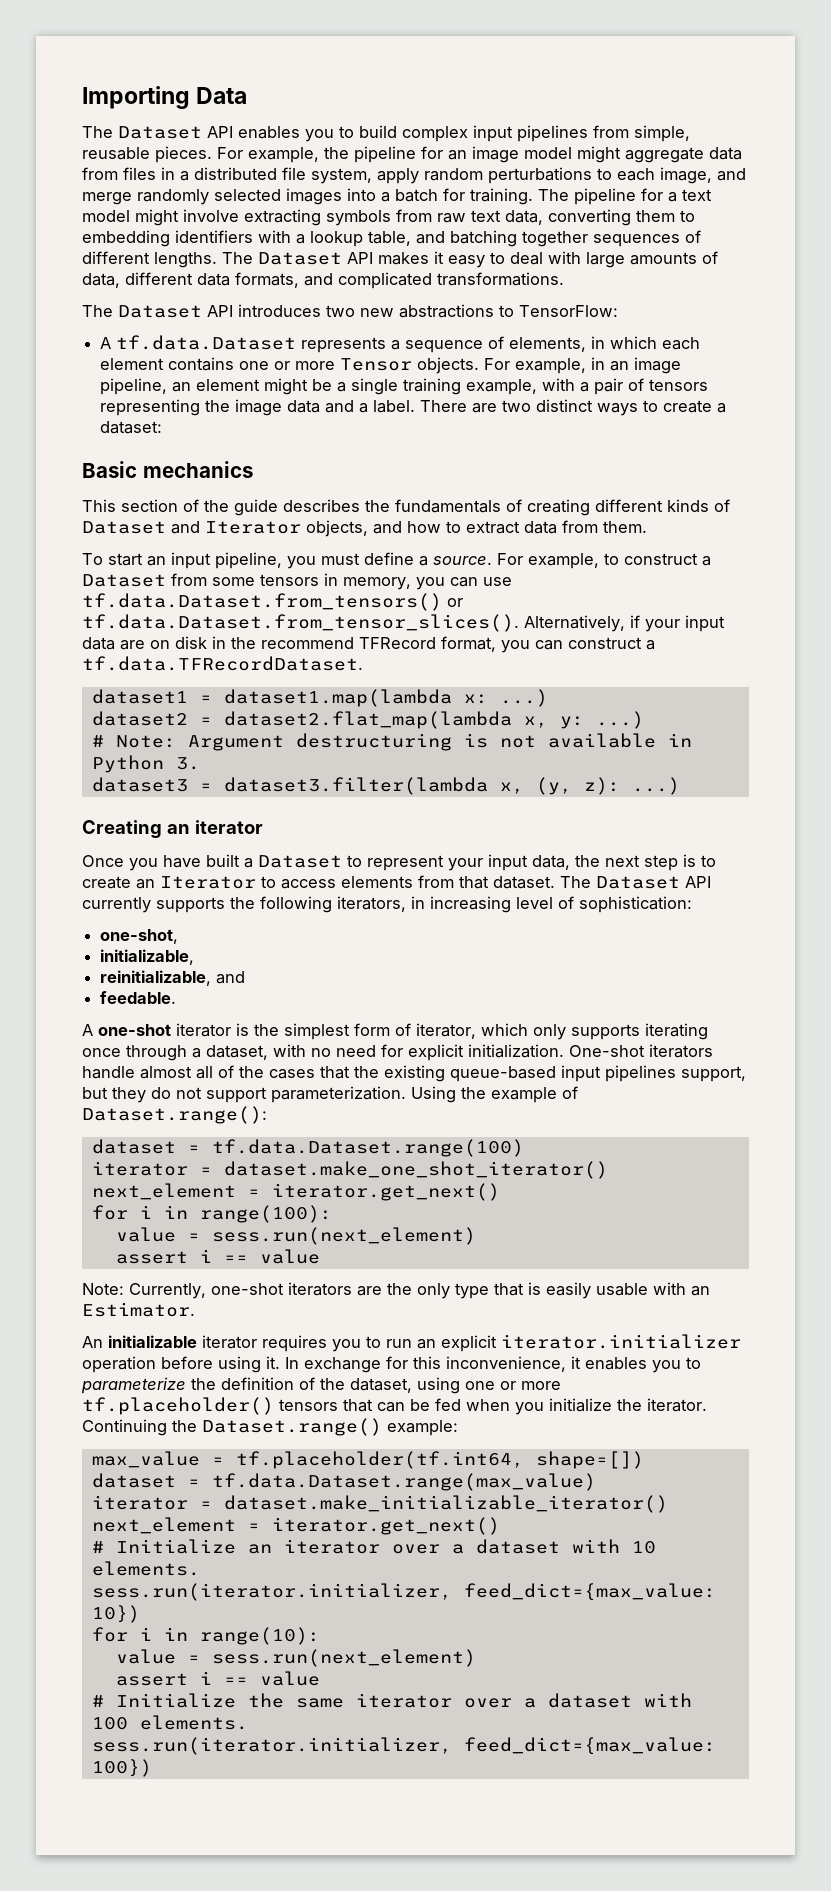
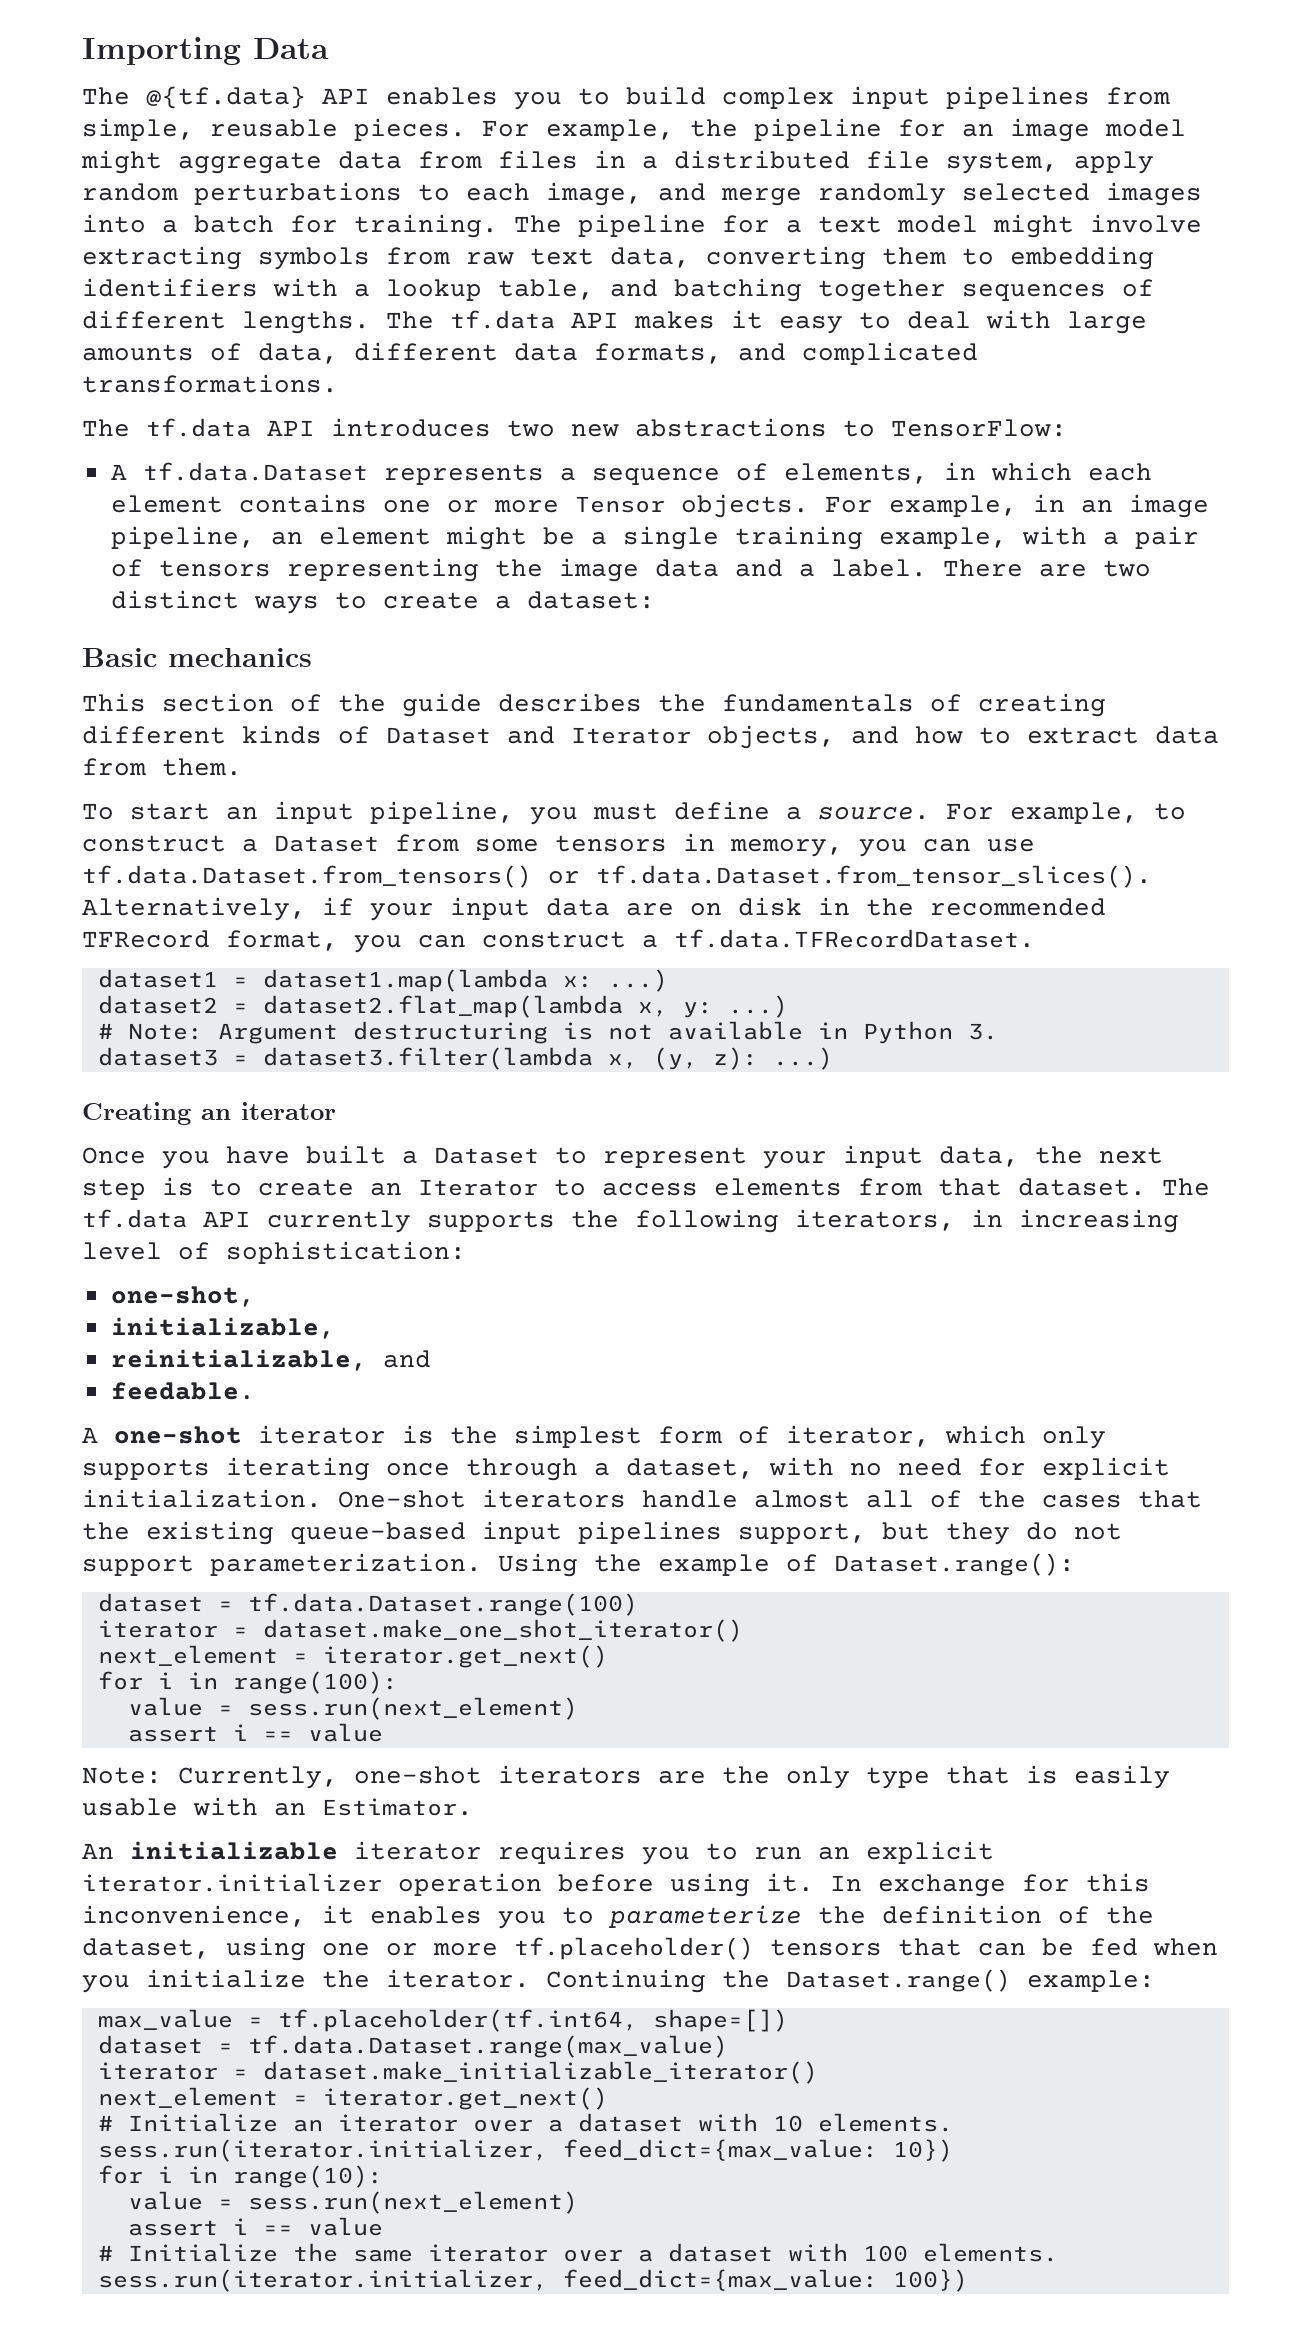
[118,126,202,139] Dataset -> [146,86,306,109] @{tf.data}
[258,252,342,265] Dataset -> [450,310,555,329] tf.data
[118,305,202,318] Dataset -> [146,418,251,437] tf.data
[261,637,354,649] recommend -> [930,898,1106,916] recommended
[596,876,680,889] Dataset -> [82,1209,187,1228] tf.data

